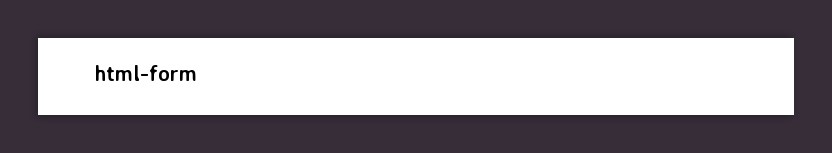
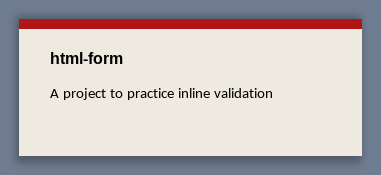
(197, 73) none -> [50,88,273,100] // A project to practice inline validation

